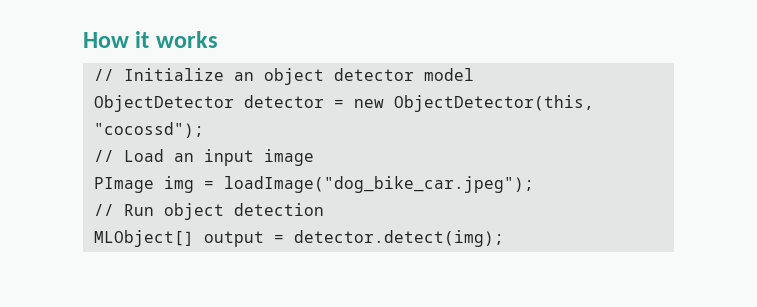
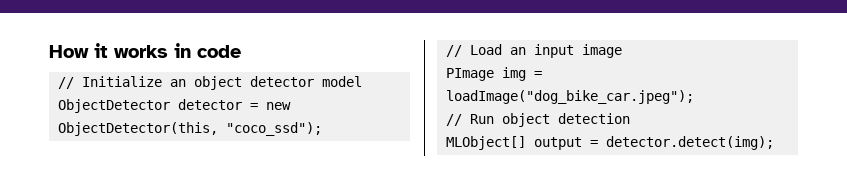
(218, 39) none -> [174,43,241,58] in code
[93,122,204,138] "cocossd"); -> [225,122,322,136] "coco_ssd");

